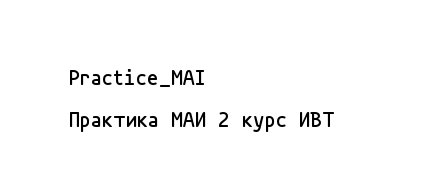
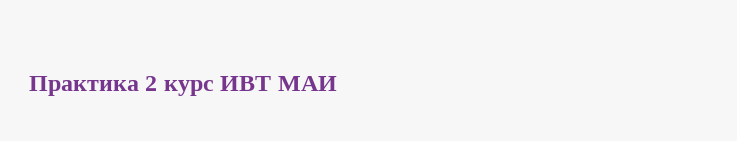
[69,69,206,87] [69,112,206,132] Practice_MAI // Практика МАИ -> [29,76,139,96] Практика
(335, 119) none -> [277,76,337,91] МАИ

